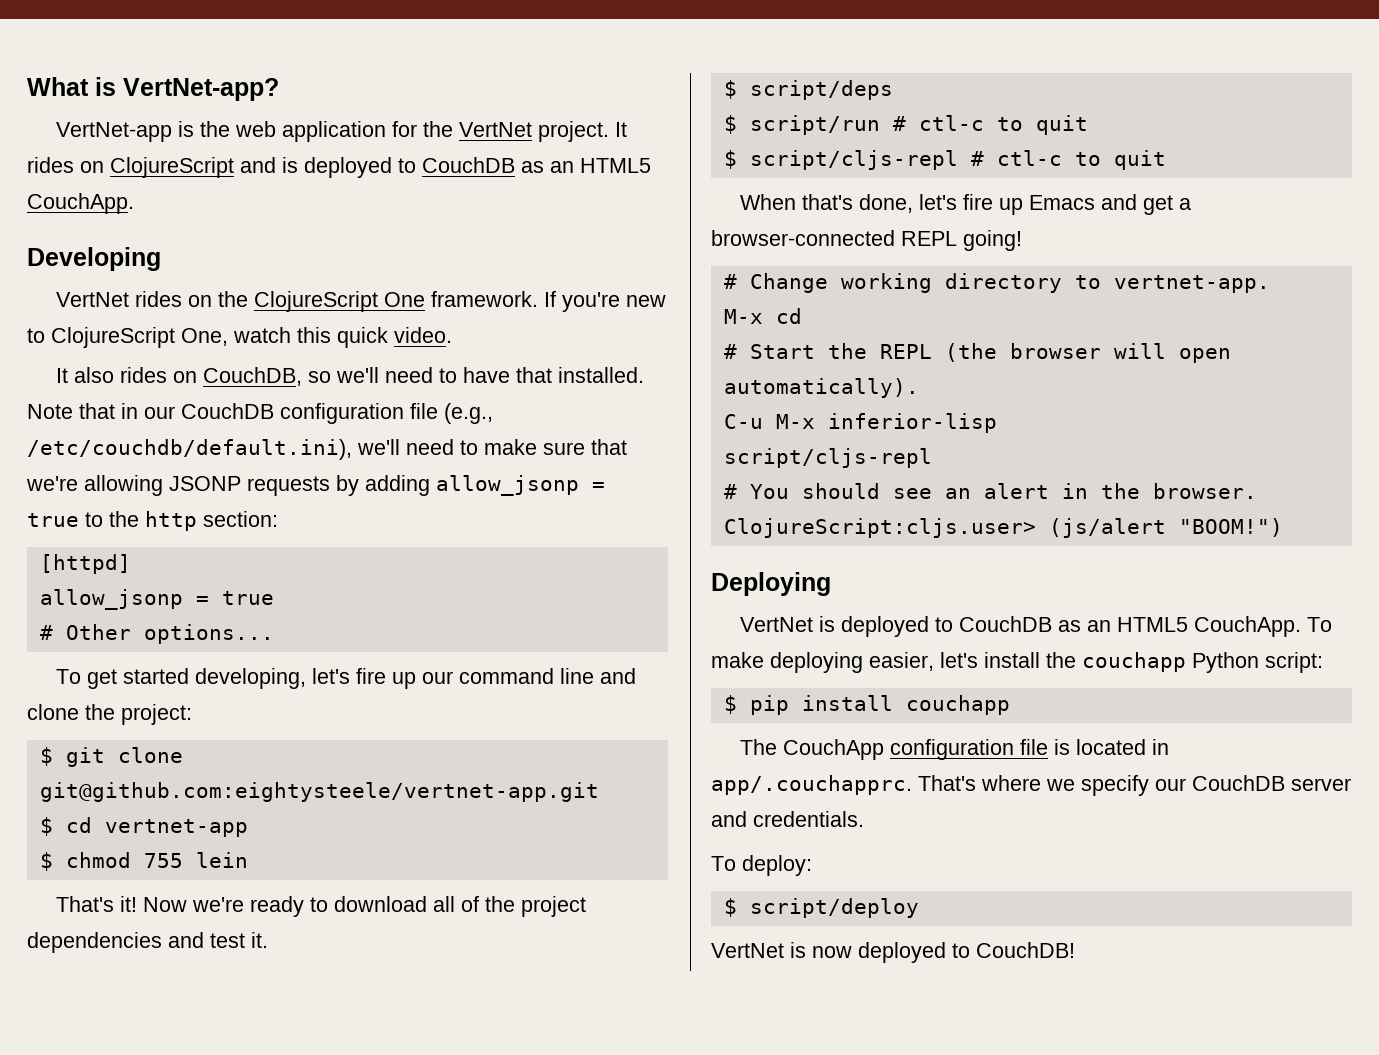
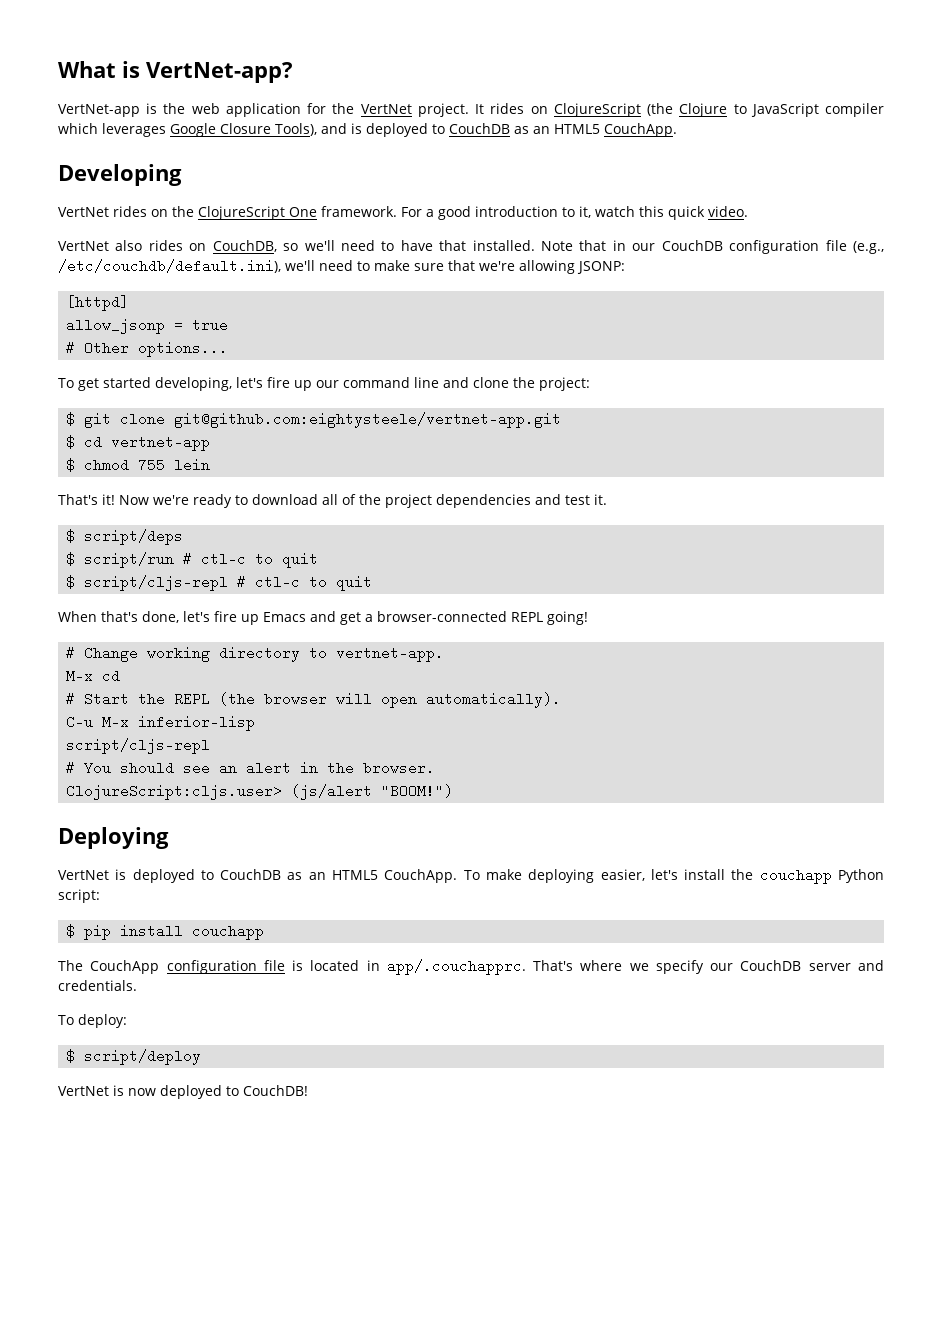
(234, 167) none -> [647,103,885,117] [58,123,317,137] (the Clojure to JavaScript compiler which leverages Google Closure Tools),
[543,291,666,312] [27,327,228,348] If you're new to ClojureScript One, -> [401,206,591,220] For a good introduction to it,
[55,368,68,383] It -> [58,241,109,251] VertNet
[169,475,605,496] [27,511,278,531] JSONP requests by adding allow_jsonp = true to the http section: -> [577,261,625,274] JSONP:

